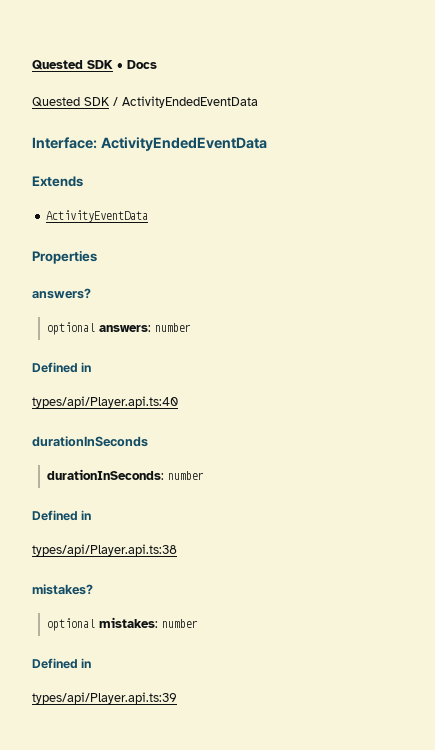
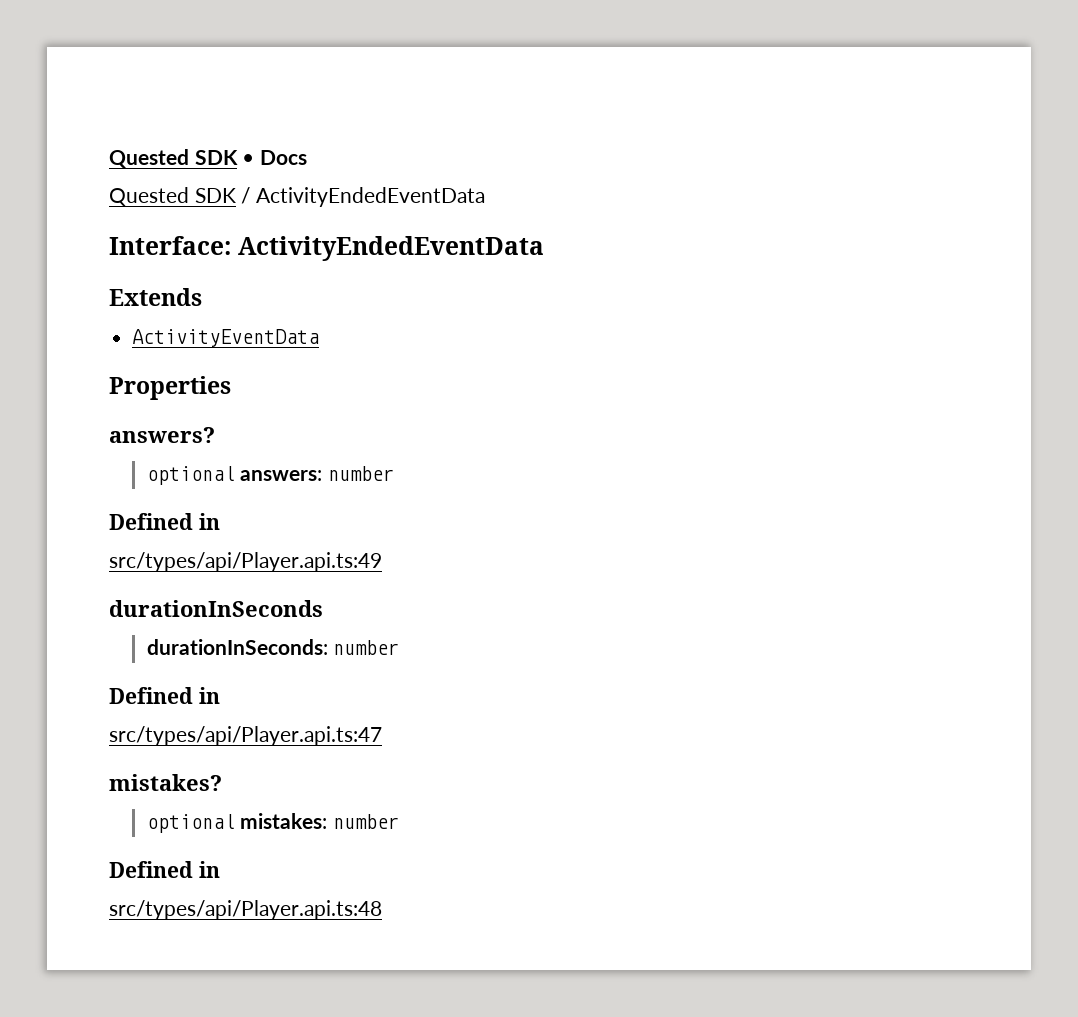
[32,396,178,408] types/api/Player.api.ts:40 -> [109,552,382,572] src/types/api/Player.api.ts:49
[32,544,177,556] types/api/Player.api.ts:38 -> [109,726,382,746] src/types/api/Player.api.ts:47
[32,692,177,704] types/api/Player.api.ts:39 -> [109,900,382,920] src/types/api/Player.api.ts:48

